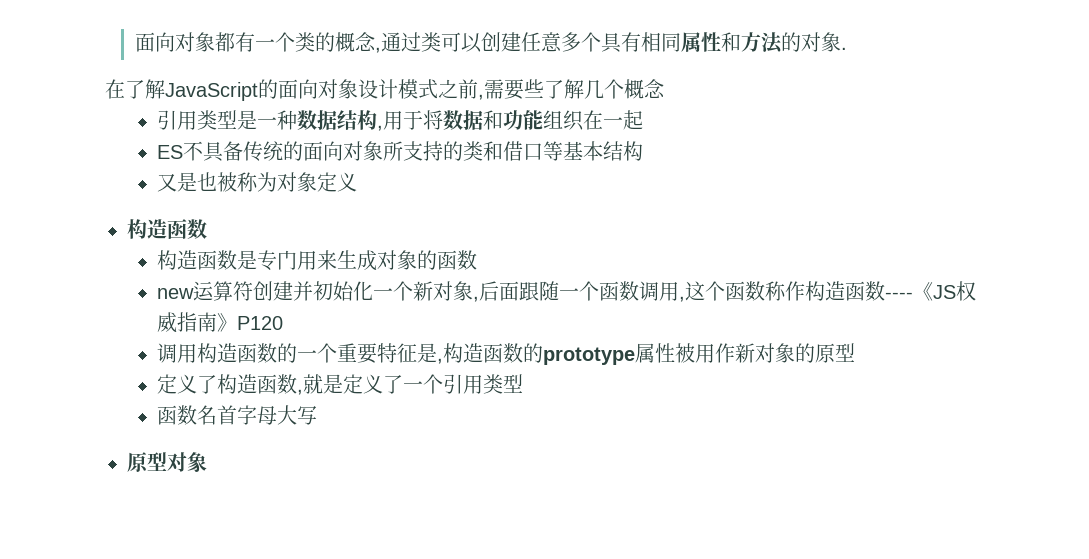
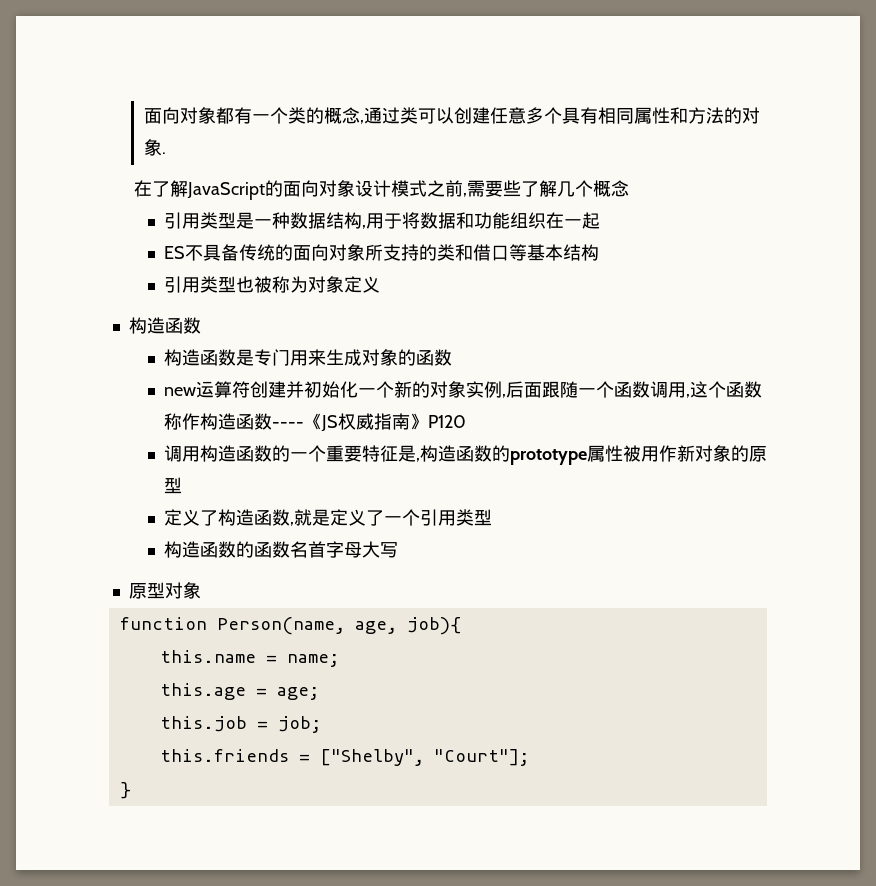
[156,172,197,192] 又是 -> [163,276,236,293] 引用类型
[432,281,473,301] 对象 -> [411,381,502,398] 的对象实例
(523, 383) none -> [163,541,254,558] 构造函数的
(207, 462) none -> [119,617,461,635] [159,650,339,667] [159,683,319,700] [159,716,321,733] [159,749,529,766] [119,782,131,799] // function Person(name, age, job){ // this.name = name; // this.age = age; // this.job = job; // this.friends = ["Shelby", "Court"]; // }

